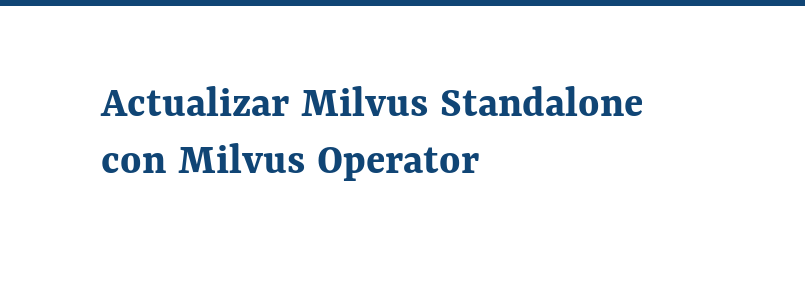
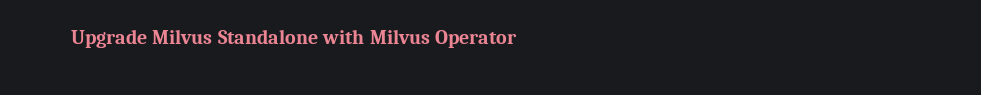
[100,86,289,116] Actualizar -> [71,29,147,48] Upgrade
[101,153,166,173] con -> [322,29,365,44] with

